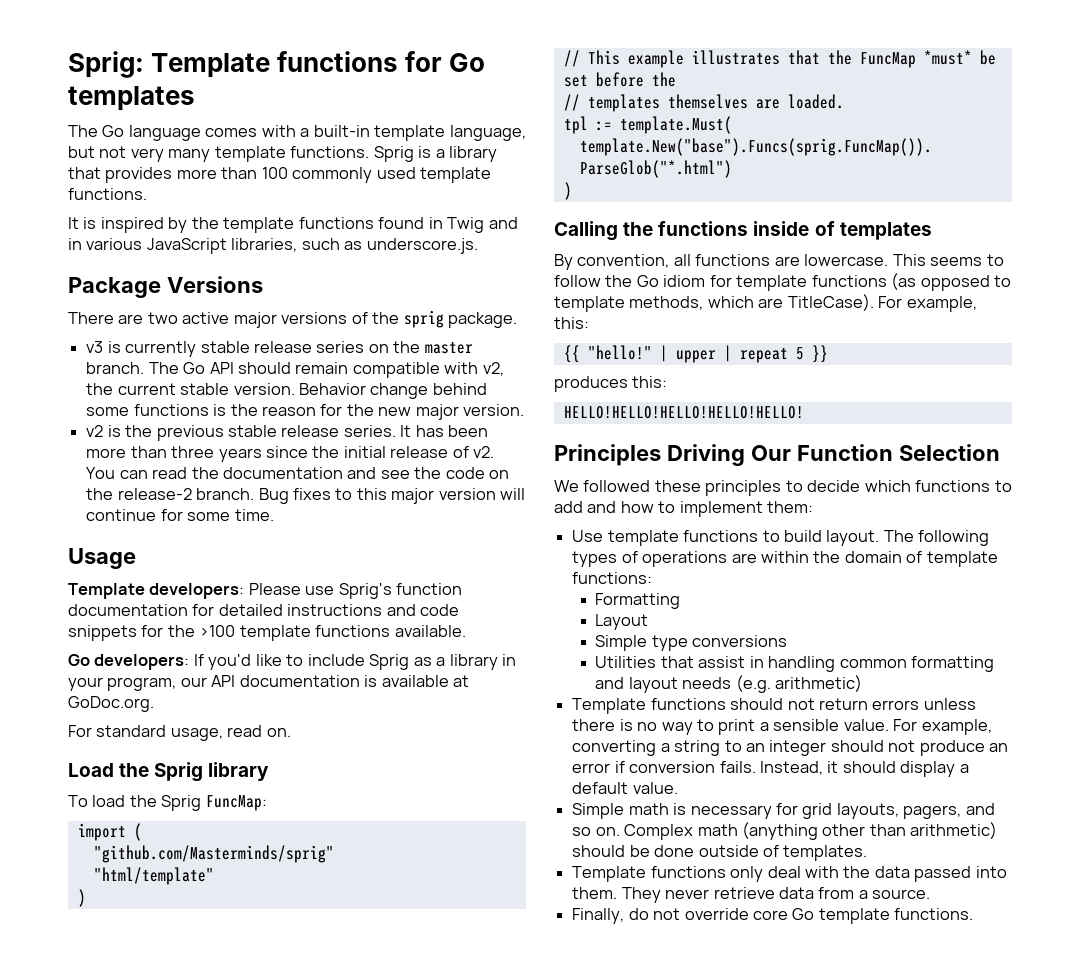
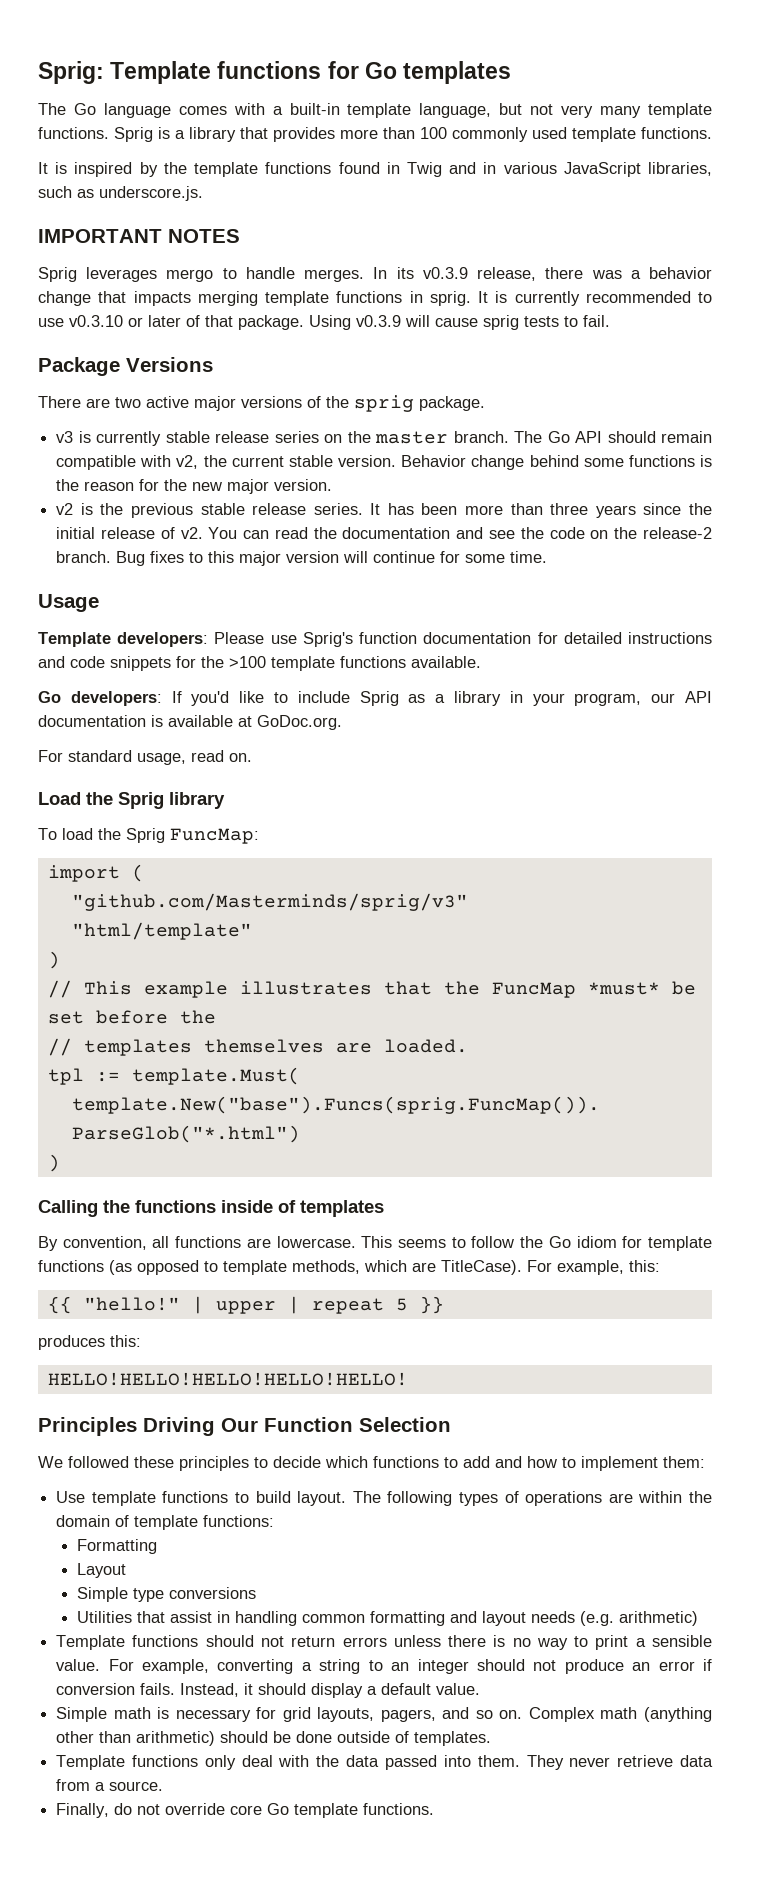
(478, 246) none -> [38,229,240,243] [38,267,713,282] [38,291,712,306] [38,315,610,330] // IMPORTANT NOTES // Sprig leverages mergo to handle merges. In its v0.3.9 release, there was a behavior change that impacts merging template functions in sprig. It is currently recommended to use v0.3.10 or later of that package. Using v0.3.9 will cause sprig tests to fail.
[93,845,334,863] "github.com/Masterminds/sprig" -> [71,893,468,911] "github.com/Masterminds/sprig/v3"

